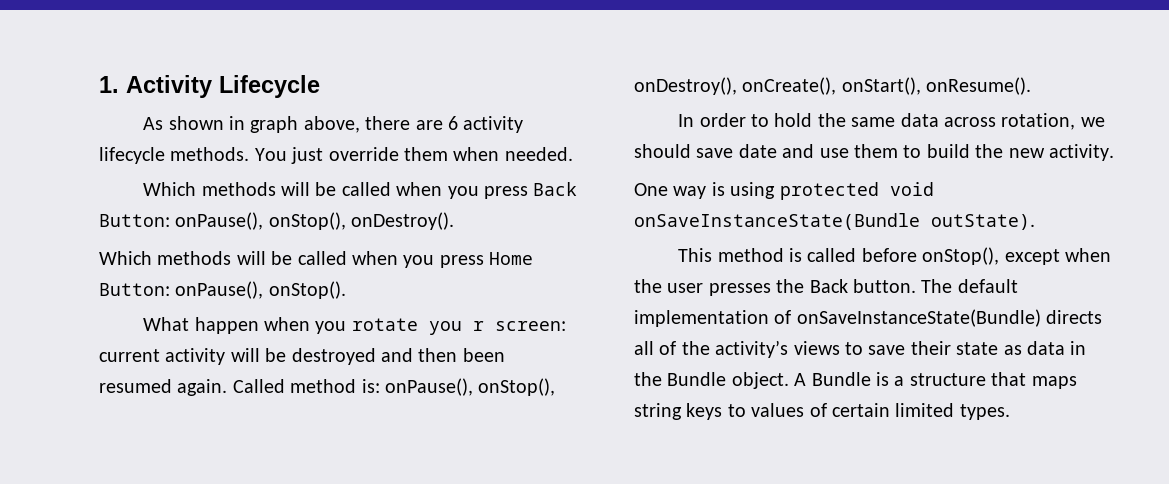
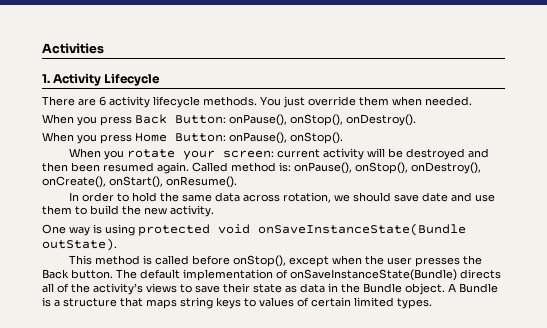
(99, 84) none -> [42,43,104,54] Activities //
[143,116,411,133] As shown in graph above, there -> [42,96,75,106] There
[143,182,443,196] Which methods will be called when -> [42,114,74,124] When
[99,251,398,265] Which methods will be called when -> [42,132,74,142] When
[143,317,484,335] What happen when you rotate you r -> [69,148,216,160] When you rotate your

